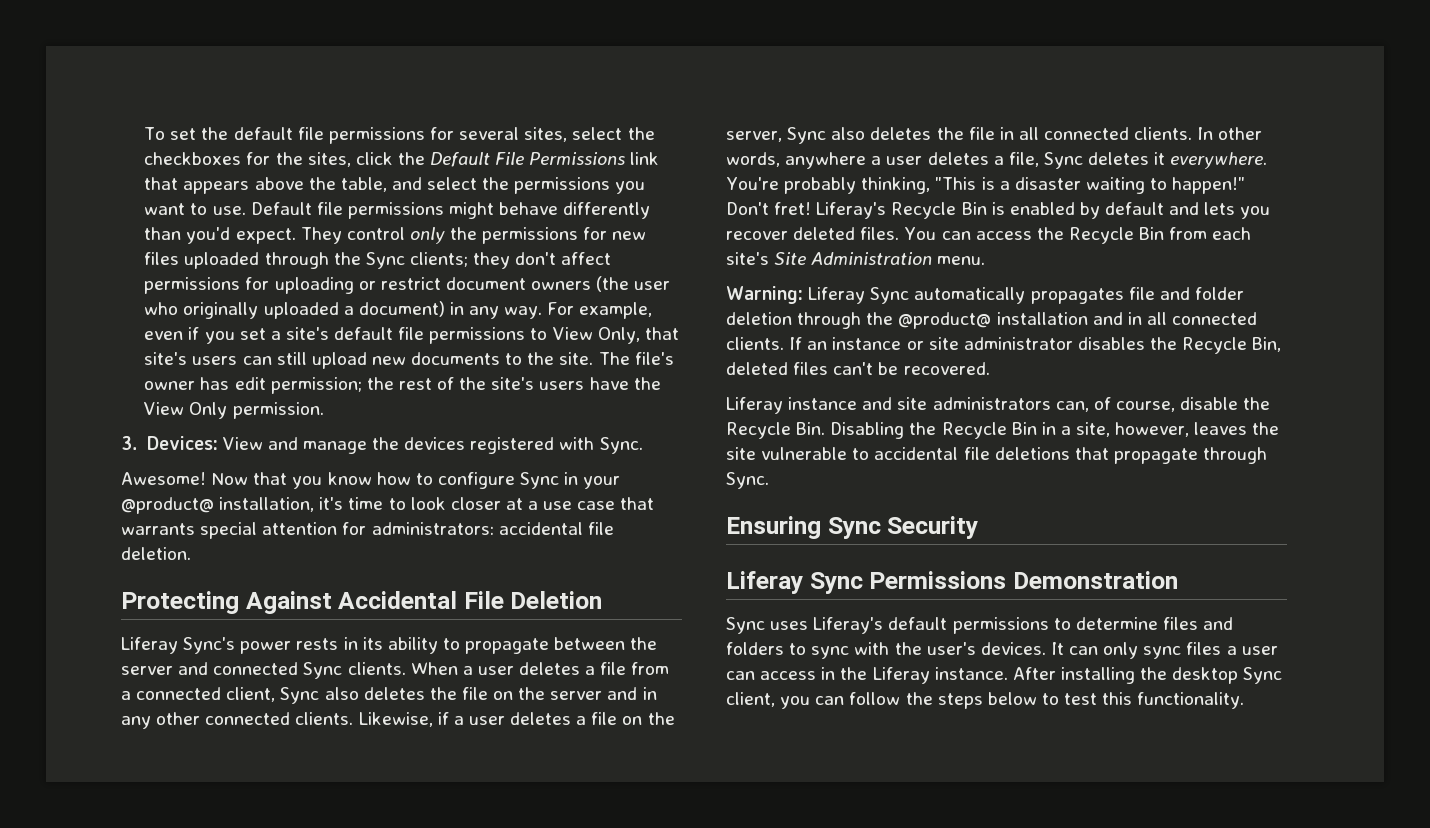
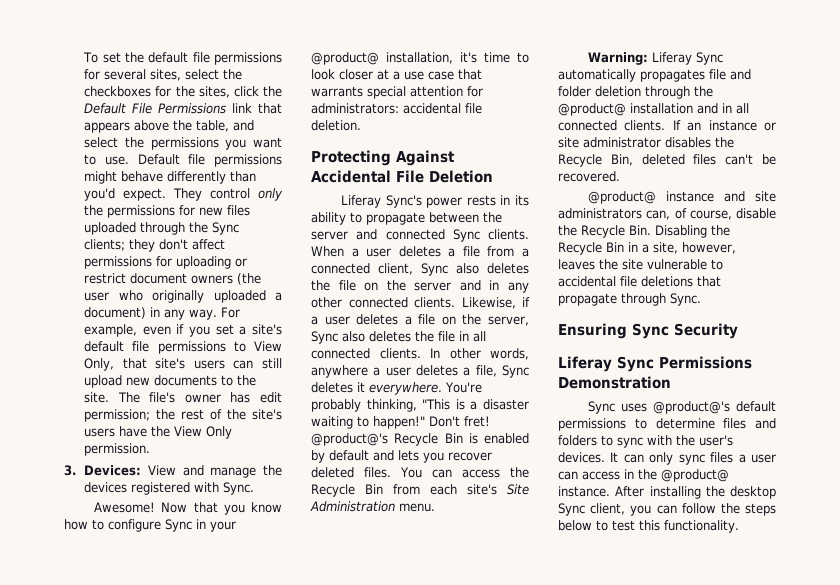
[816,202,887,219] Liferay's -> [311,433,388,446] @product@'s
[726,397,783,414] Liferay -> [588,191,657,204] @product@
[813,617,884,634] Liferay's -> [653,401,731,414] @product@'s
[872,667,930,684] Liferay -> [661,469,729,482] @product@

